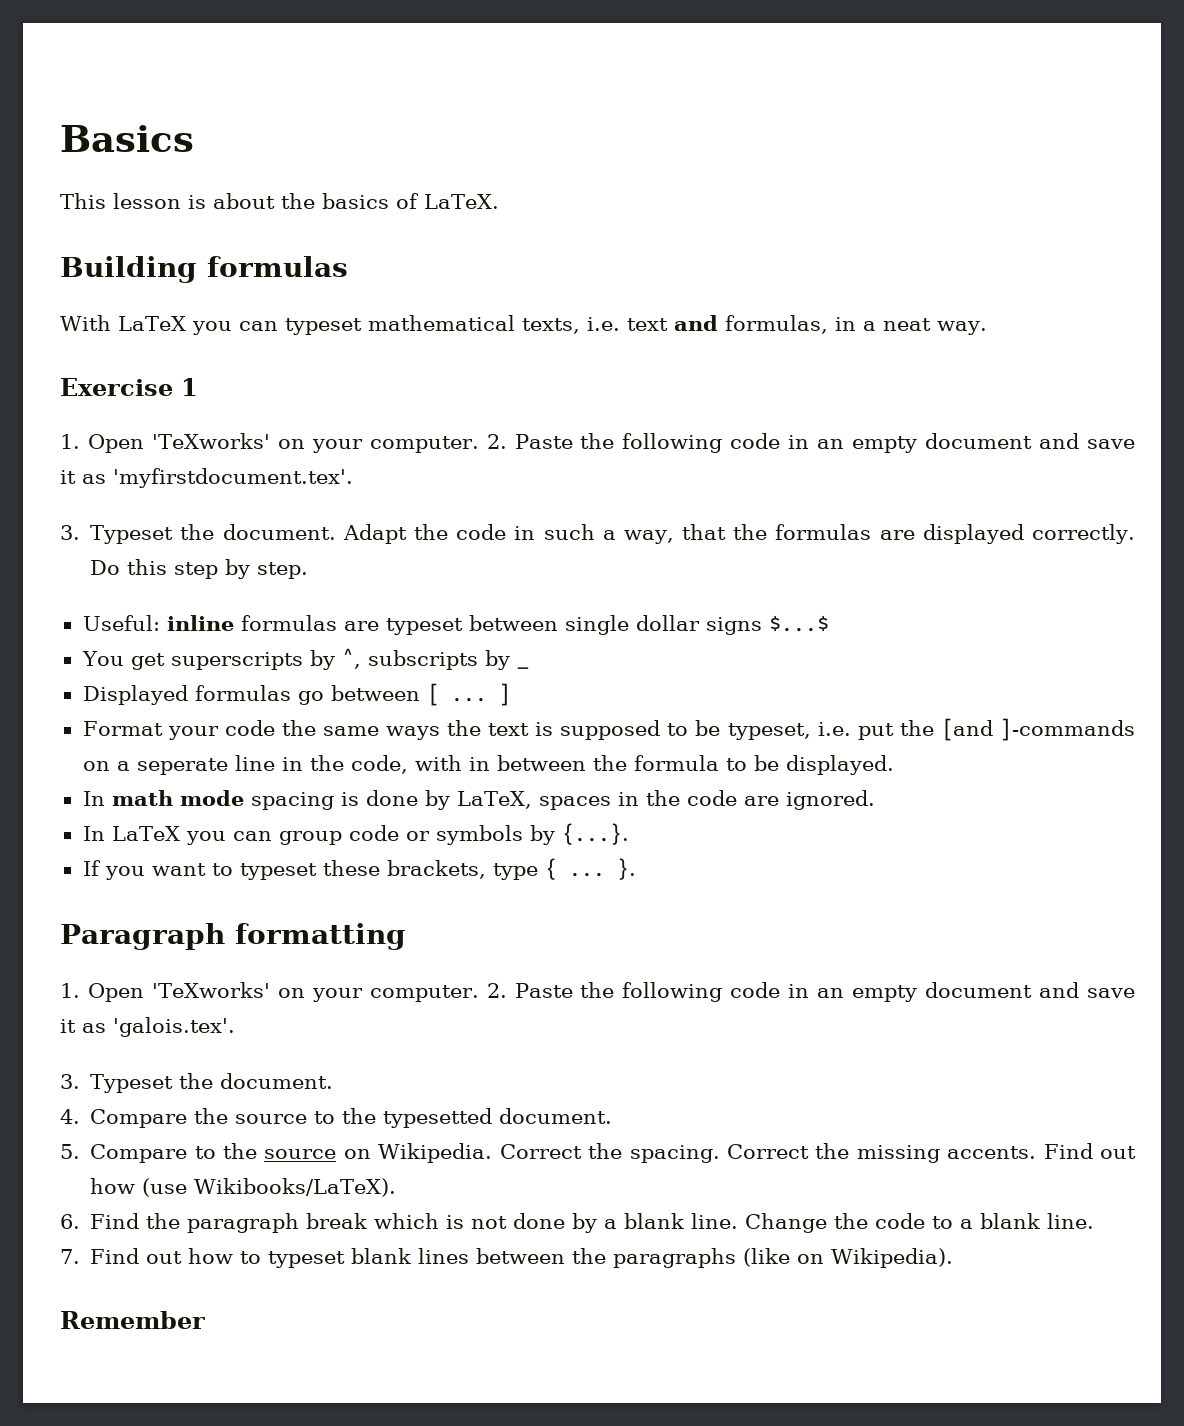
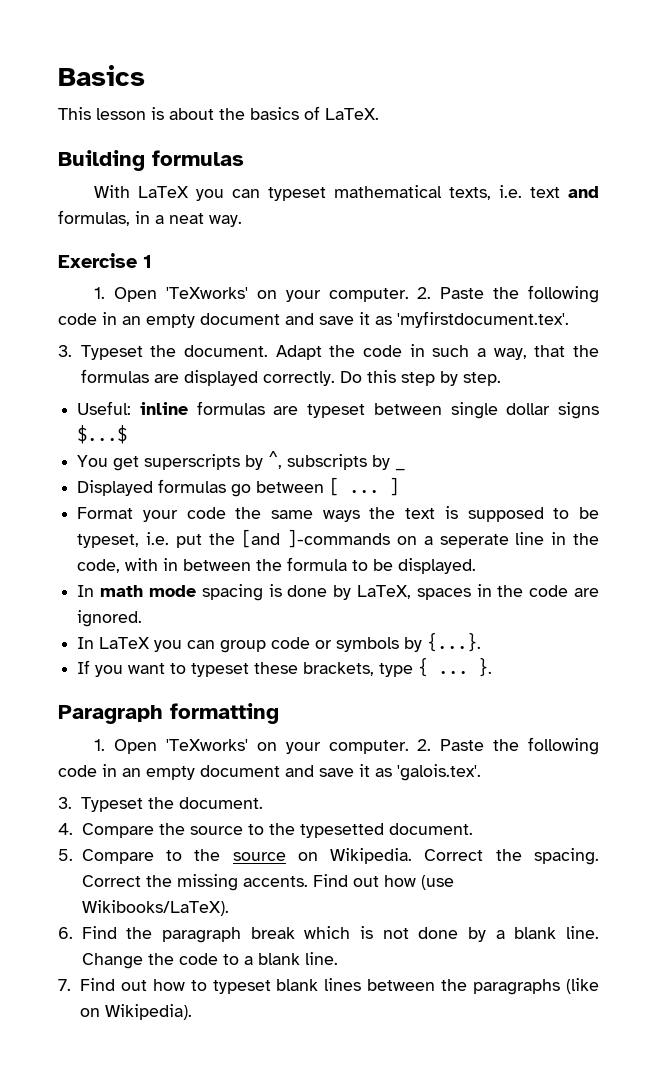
[60,1311,205,1329] // Remember -> (192, 1012) none

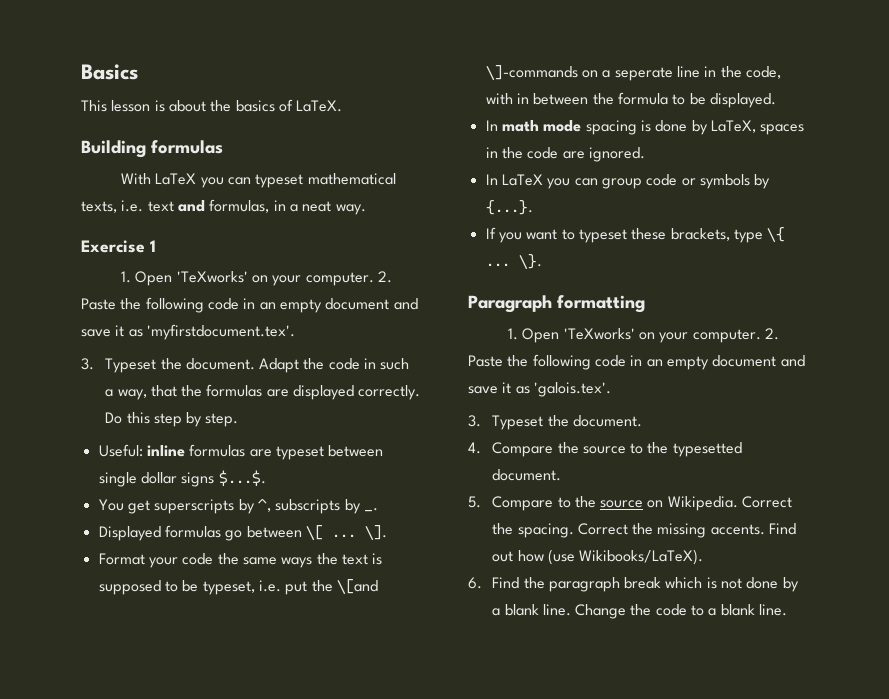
[77,425,128,444] $...$ -> [218,470,266,486] $...$.
[395,467,406,471] _ -> [363,508,378,512] _.
[329,477,400,496] [ ... ] -> [305,525,387,541] \[ ... \].
[241,529,391,548] [and ]-commands -> [336,579,378,595] [485,65,578,81] \[and \]-commands
[418,657,493,677] { ... }. -> [767,227,786,243] [485,254,542,270] \{ ... \}.
[58,978,599,995] [79,1004,192,1020] // 7. Find out how to typeset blank lines between the paragraphs (like on Wikipedia). -> (788, 610) none

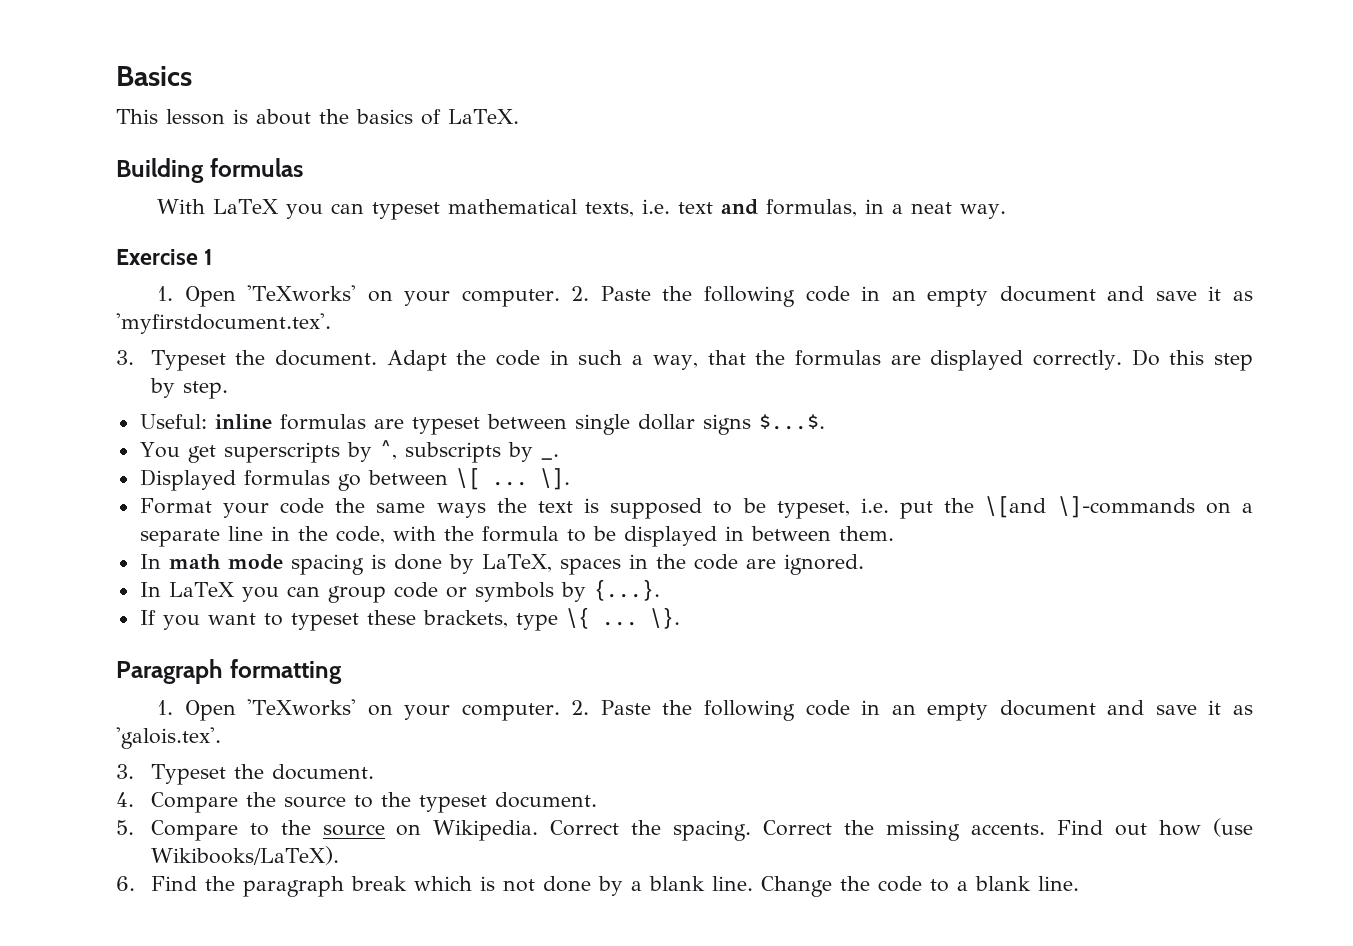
[614,67,673,81] seperate -> [139,529,220,547] separate
[516,93,589,105] in between -> (436, 533) none
[709,93,776,108] displayed. -> [623,526,894,547] displayed in between them.
[672,442,742,457] typesetted -> [418,795,487,813] typeset

